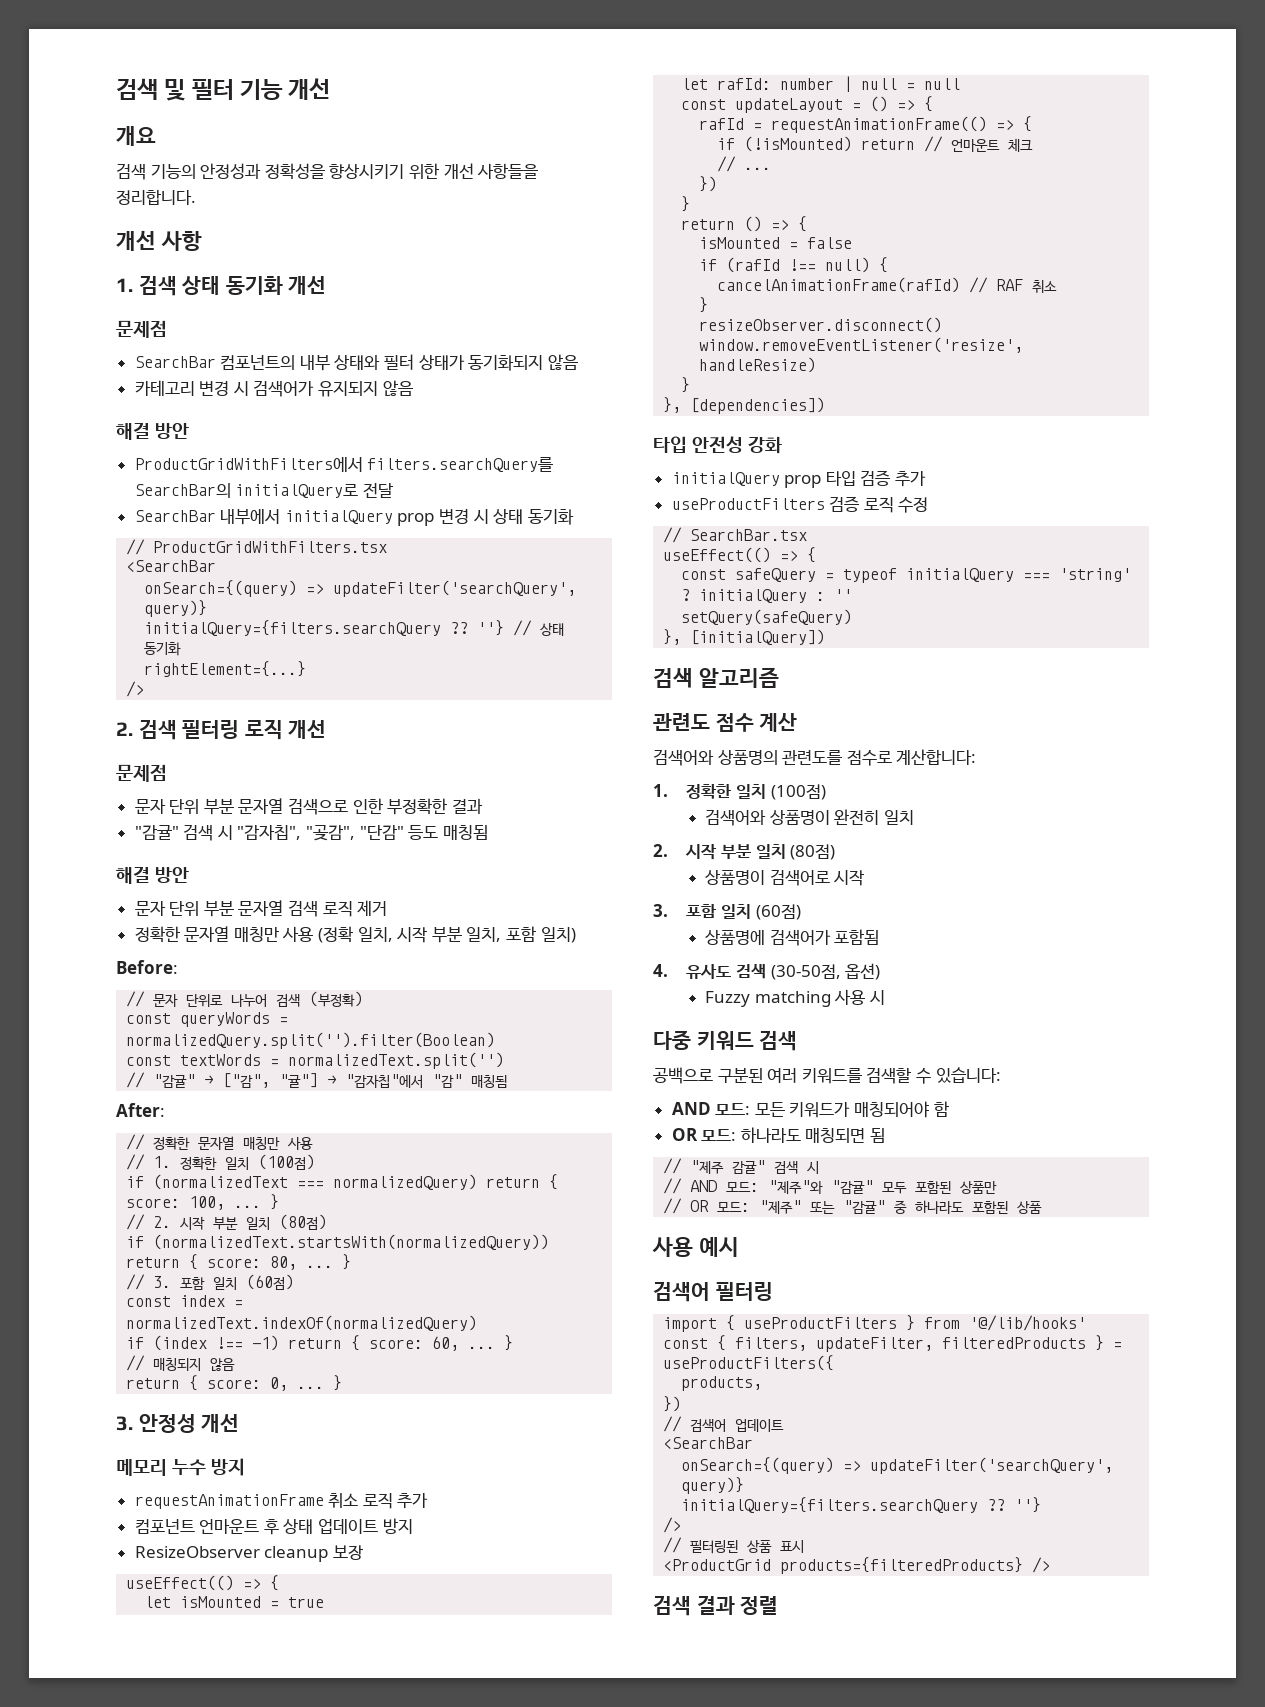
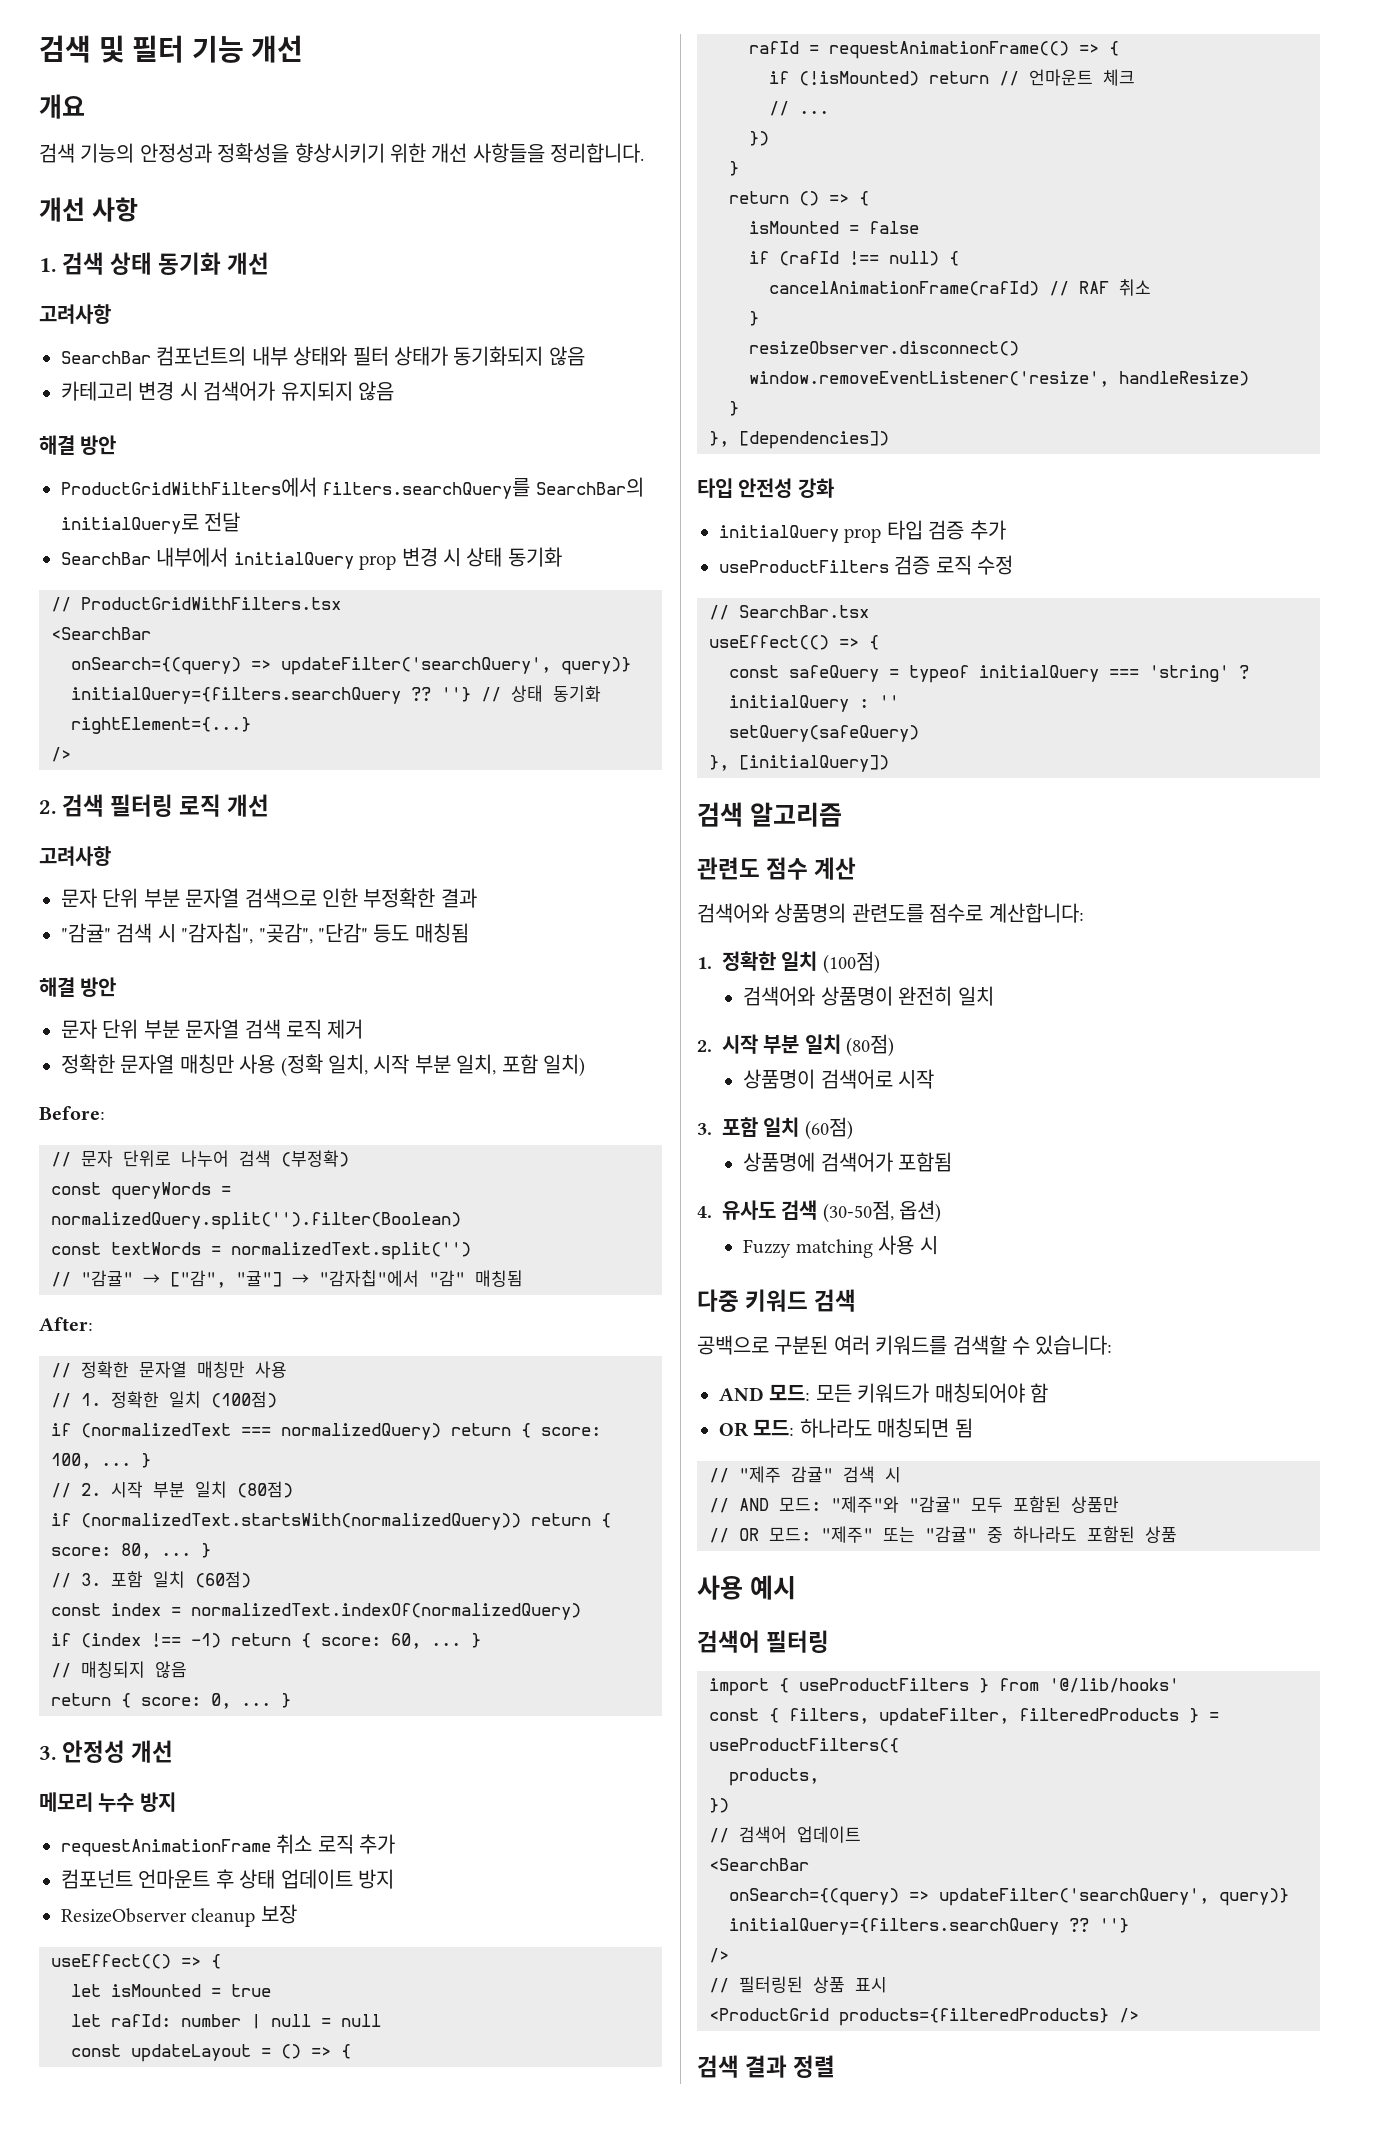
[116,320,167,338] 문제점 -> [39,304,111,324] 고려사항
[116,764,167,782] 문제점 -> [39,846,111,866] 고려사항

